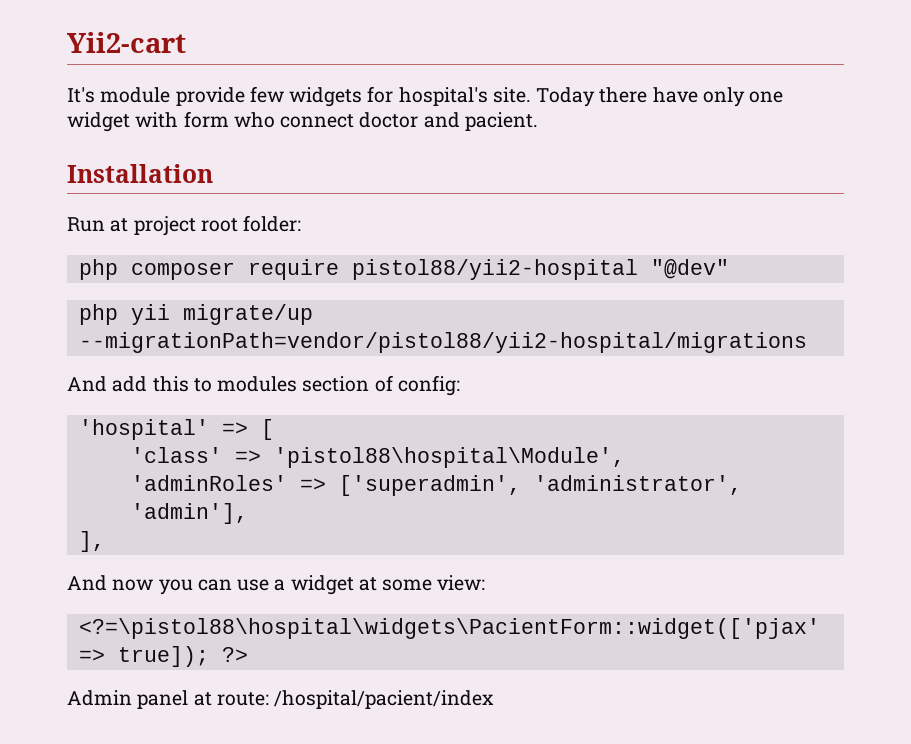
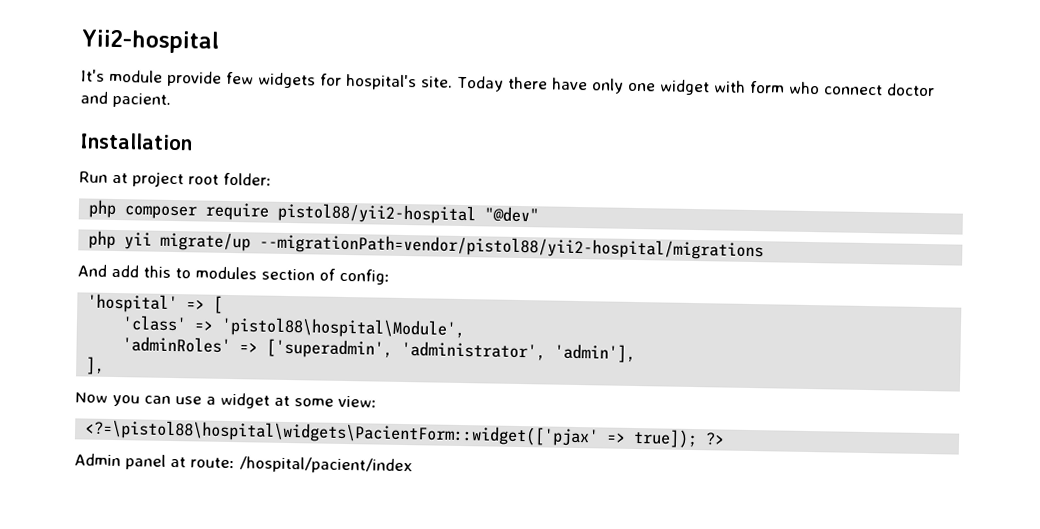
[67,32,186,53] Yii2-cart -> [81,29,219,54] Yii2-hospital
[67,575,154,591] And now -> [75,392,108,403] Now

